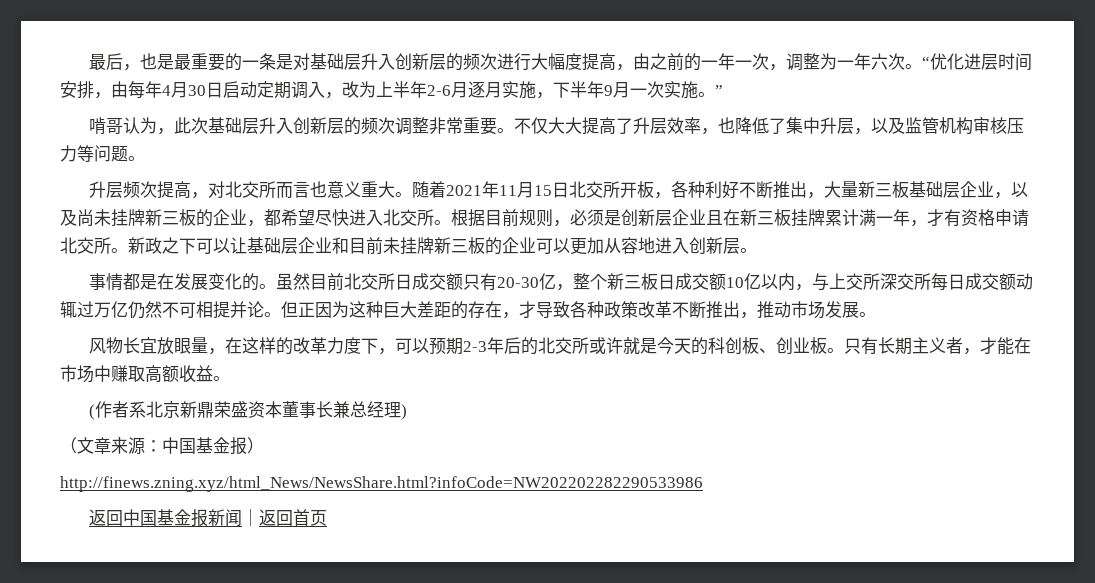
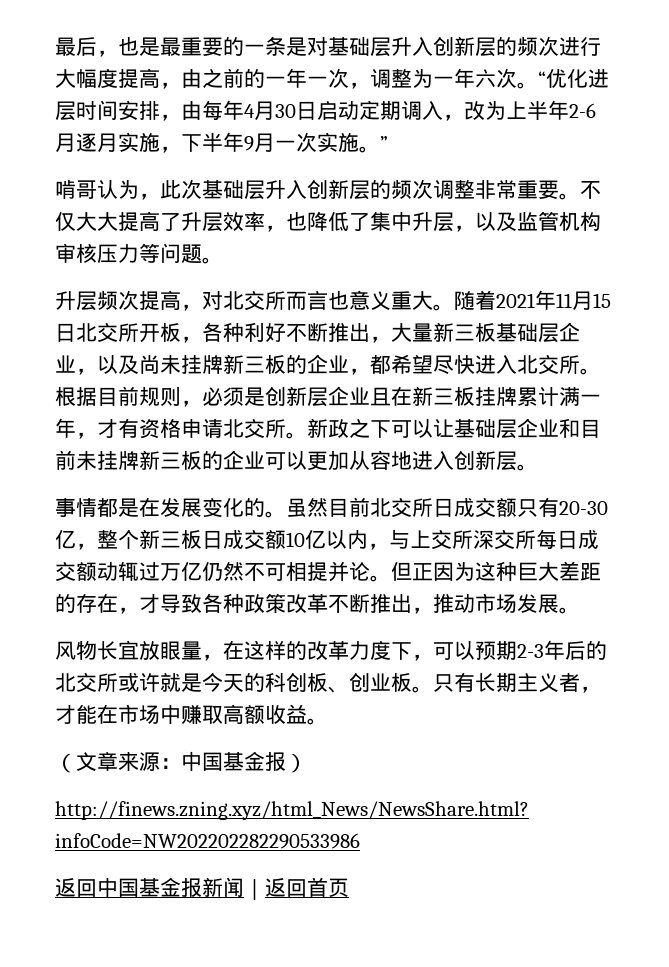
[88,401,407,420] // (作者系北京新鼎荣盛资本董事长兼总经理) -> (328, 721) none

